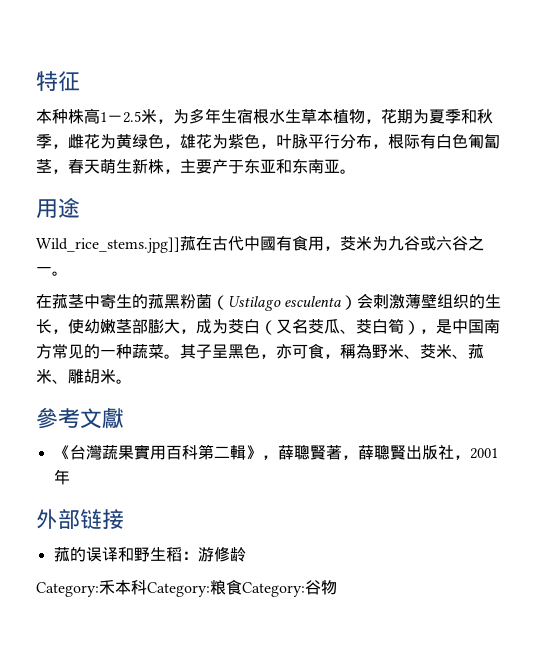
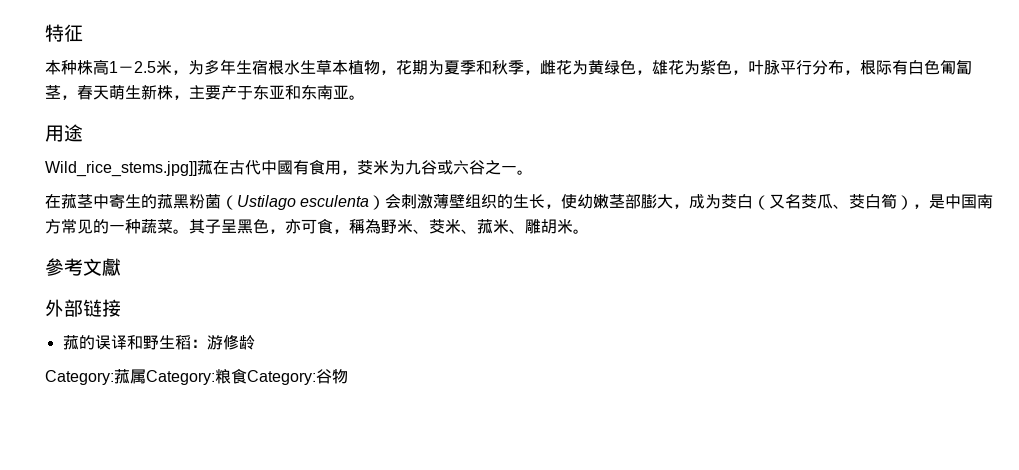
[53,444,498,460] [53,469,70,485] // 《台灣蔬果實用百科第二輯》，薛聰賢著，薛聰賢出版社，2001年 -> (121, 267) none
[99,580,147,595] 禾本科 -> [114,369,146,384] 菰属

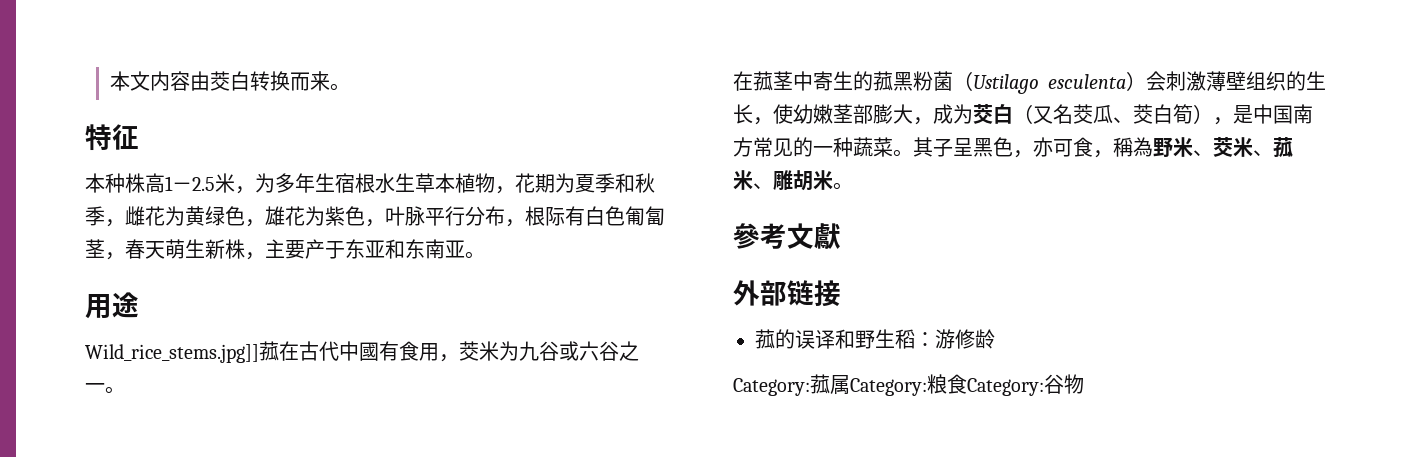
(45, 33) none -> [110,71,351,91] 本文内容由茭白转换而来。 //

